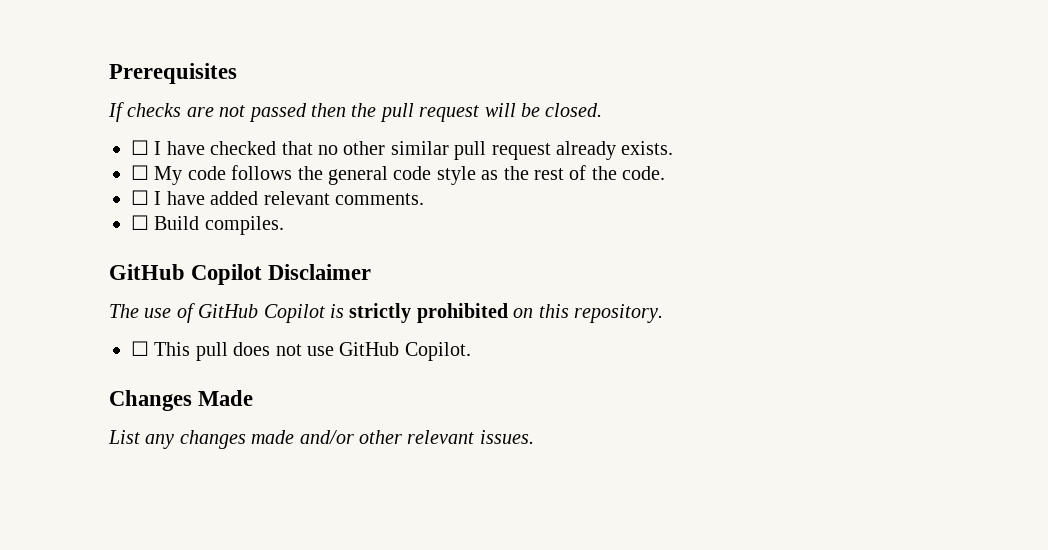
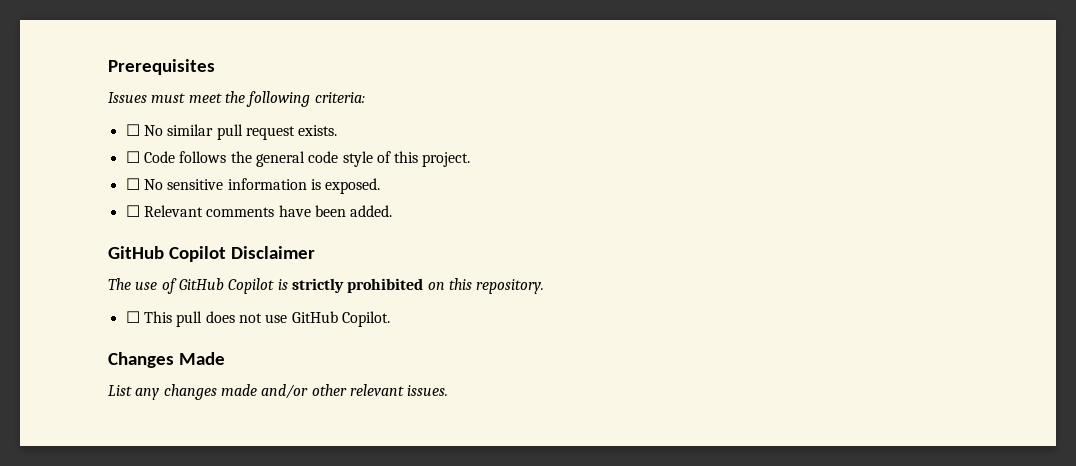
[108,102,603,122] [131,140,386,155] If checks are not passed then the pull request will be closed. // ☐ I have checked that no other -> [108,91,365,107] [125,124,163,136] Issues must meet the following criteria: // ☐ No
[555,141,616,160] already -> (295, 133) none
[154,166,226,185] My code -> [143,151,175,163] Code
[481,165,666,180] [131,190,424,205] [131,215,284,235] as the rest of the code. // ☐ I have added relevant comments. // ☐ Build compiles. -> [376,151,471,167] [125,178,381,194] [125,205,393,217] of this project. // ☐ No sensitive information is exposed. // ☐ Relevant comments have been added.

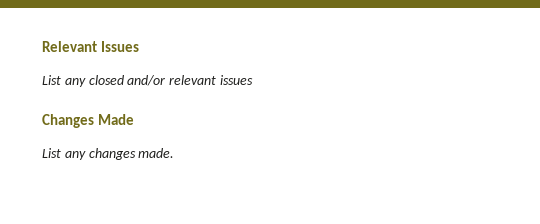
[108,59,215,75] [108,91,365,107] [125,124,338,140] [125,151,471,167] [125,178,381,194] [125,205,393,217] [108,246,315,262] [108,278,545,294] [125,311,390,327] Prerequisites // Issues must meet the following criteria: // ☐ No similar pull request exists. // ☐ Code follows the general code style of this project. // ☐ No sensitive information is exposed. // ☐ Relevant comments have been added. // GitHub Copilot Disclaimer // The use of GitHub Copilot is strictly prohibited on this repository. // ☐ This pull does not use GitHub Copilot. -> [42,41,140,52] [42,75,253,87] Relevant Issues // List any closed and/or relevant issues
[220,384,449,399] made and/or other relevant issues. -> [138,148,175,158] made.

